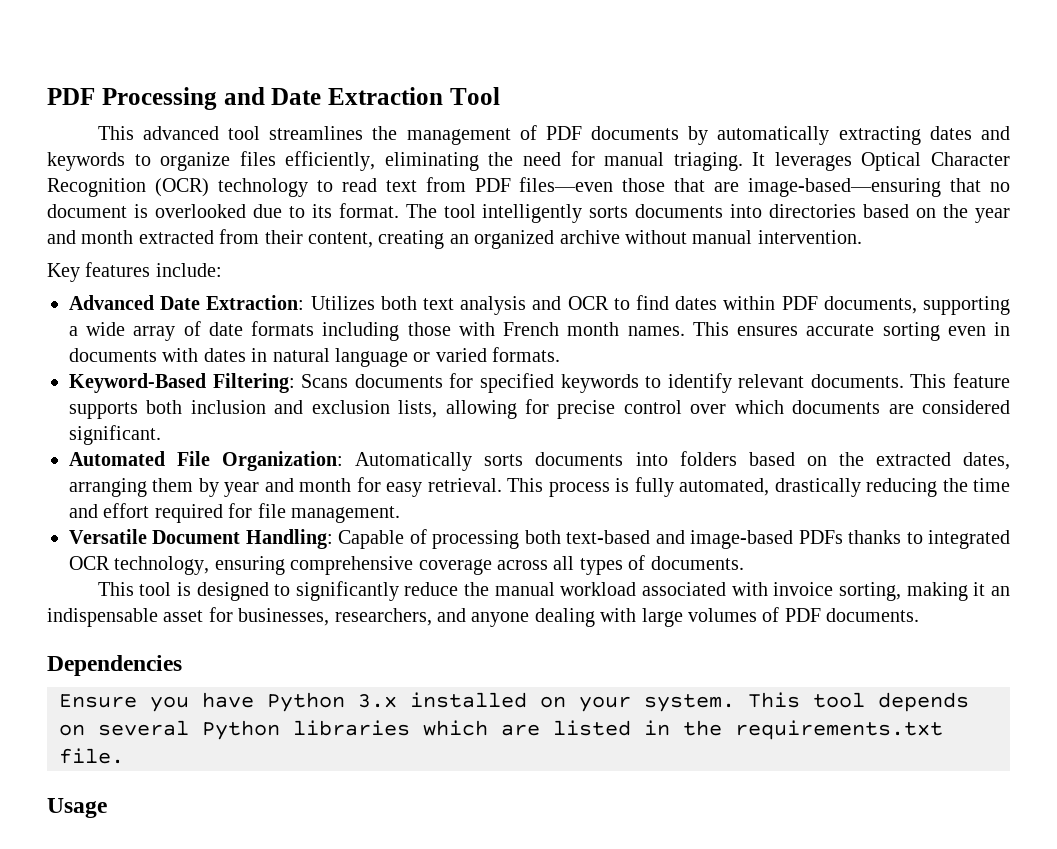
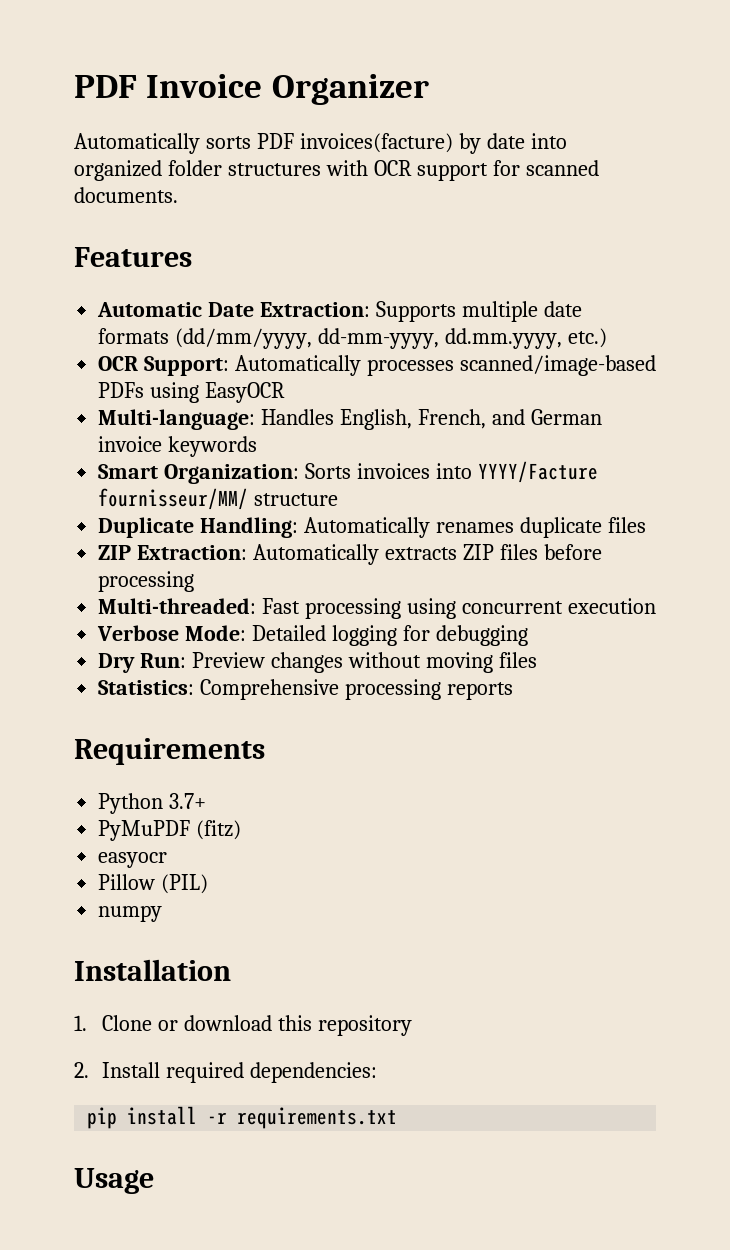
[47,87,500,110] [97,125,1010,145] [47,151,1010,171] [47,177,1011,197] [47,203,1011,223] [47,229,862,249] [47,262,222,282] [69,295,1011,315] [69,321,1011,341] [69,347,561,367] [69,373,1011,393] [69,399,1011,419] [69,425,161,445] [69,451,1011,471] [69,477,1011,497] [69,503,400,523] [69,529,1010,549] [69,555,744,575] [97,581,1010,601] [47,607,920,627] [47,655,182,676] [59,692,969,712] [59,720,722,740] PDF Processing and Date Extraction Tool // This advanced tool streamlines the management of PDF documents by automatically extracting dates and keywords to organize files efficiently, eliminating the need for manual triaging. It leverages Optical Character Recognition (OCR) technology to read text from PDF files—even those that are image-based—ensuring that no document is overlooked due to its format. The tool intelligently sorts documents into directories based on the year and month extracted from their content, creating an organized archive without manual intervention. // Key features include: // Advanced Date Extraction: Utilizes both text analysis and OCR to find dates within PDF documents, supporting a wide array of date formats including those with French month names. This ensures accurate sorting even in documents with dates in natural language or varied formats. // Keyword-Based Filtering: Scans documents for specified keywords to identify relevant documents. This feature supports both inclusion and exclusion lists, allowing for precise control over which documents are considered significant. // Automated File Organization: Automatically sorts documents into folders based on the extracted dates, arranging them by year and month for easy retrieval. This process is fully automated, drastically reducing the time and effort required for file management. // Versatile Document Handling: Capable of processing both text-based and image-based PDFs thanks to integrated OCR technology, ensuring comprehensive coverage across all types of documents. // This tool is designed to significantly reduce the manual workload associated with invoice sorting, making it an indispensable asset for businesses, researchers, and anyone dealing with large volumes of PDF documents. // Dependencies // Ensure you have Python 3.x installed on your system. This tool depends on several Python libraries which are listed in the -> [74,74,429,105] [74,133,567,154] [74,160,599,181] [74,187,178,203] [74,247,192,267] [97,301,582,322] [98,328,607,349] [98,355,656,376] [98,382,286,403] [98,409,602,430] [98,436,258,457] [98,461,598,484] [98,488,339,510] [98,517,646,538] [98,544,602,565] [98,571,195,592] [98,598,656,619] [97,625,528,646] [98,652,537,673] [98,679,514,700] [74,738,265,765] [98,793,207,814] [98,820,242,841] [98,852,168,868] [98,874,209,894] [98,905,163,922] [74,959,231,981] [74,1015,412,1036] [74,1062,377,1083] [87,1106,228,1129] PDF Invoice Organizer // Automatically sorts PDF invoices(facture) by date into organized folder structures with OCR support for scanned documents. // Features // Automatic Date Extraction: Supports multiple date formats (dd/mm/yyyy, dd-mm-yyyy, dd.mm.yyyy, etc.) // OCR Support: Automatically processes scanned/image-based PDFs using EasyOCR // Multi-language: Handles English, French, and German invoice keywords // Smart Organization: Sorts invoices into YYYY/Facture fournisseur/MM/ structure // Duplicate Handling: Automatically renames duplicate files // ZIP Extraction: Automatically extracts ZIP files before processing // Multi-threaded: Fast processing using concurrent execution // Verbose Mode: Detailed logging for debugging // Dry Run: Preview changes without moving files // Statistics: Comprehensive processing reports // Requirements // Python 3.7+ // PyMuPDF (fitz) // easyocr // Pillow (PIL) // numpy // Installation // 1. Clone or download this repository // 2. Install required dependencies: // pip install -r
[59,748,124,764] file. -> (398, 1118) none

